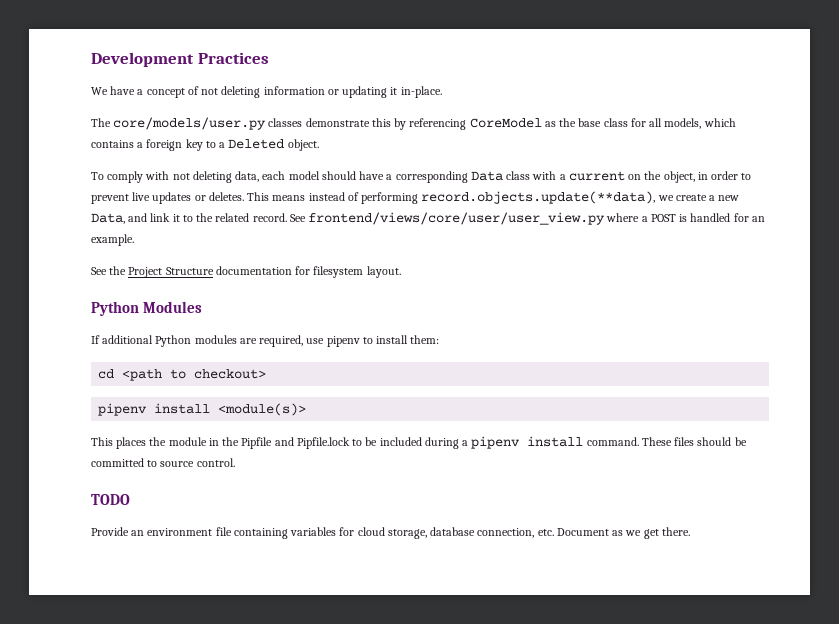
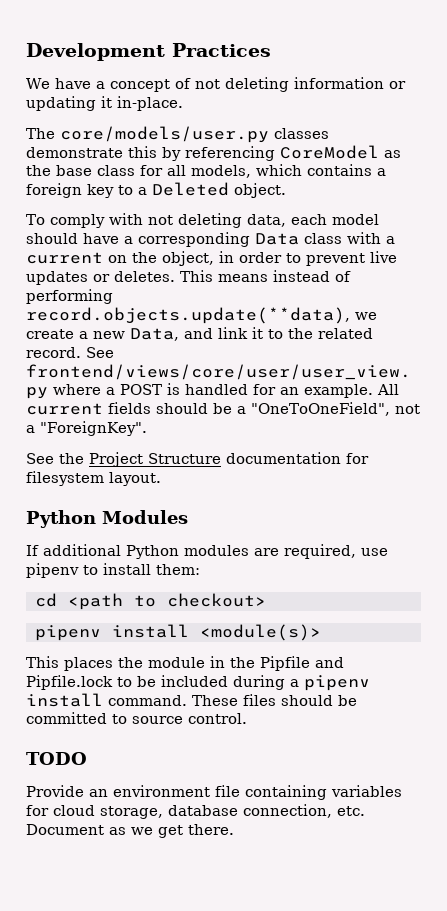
(134, 240) none -> [377,384,399,395] [26,402,420,416] [26,421,147,436] All current fields should be a "OneToOneField", not a "ForeignKey".

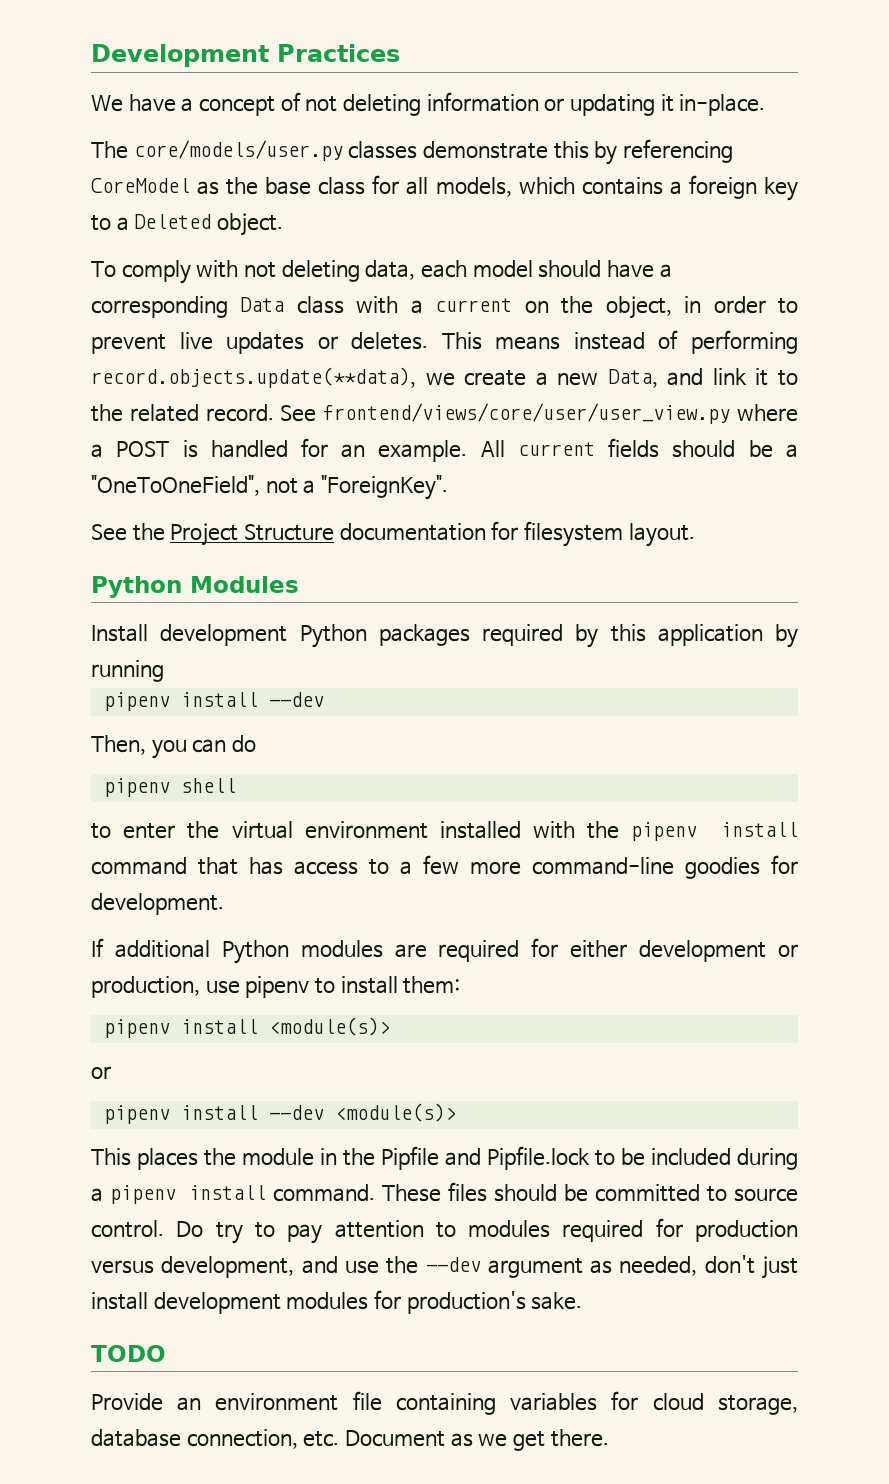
(188, 517) none -> [91,624,798,648] [91,660,164,682] [103,692,324,711] [91,735,256,759] [103,778,236,797] [91,821,798,841] [91,855,798,879] [91,893,224,915] // Install development Python packages required by this application by running // pipenv install --dev // Then, you can do // pipenv shell // to enter the virtual environment installed with the pipenv install command that has access to a few more command-line goodies for development.
[284,544,356,559] required, -> [438,938,798,962] [91,976,200,998] required for either development or production,
[35,593,266,610] [35,624,189,641] cd <path to checkout> // pipenv install -> [103,1017,390,1038] [91,1066,111,1079] [103,1105,324,1124] pipenv install <module(s)> // or // pipenv install --dev
(247, 718) none -> [176,1218,799,1244] [91,1255,798,1279] [91,1290,583,1314] Do try to pay attention to modules required for production versus development, and use the --dev argument as needed, don't just install development modules for production's sake.

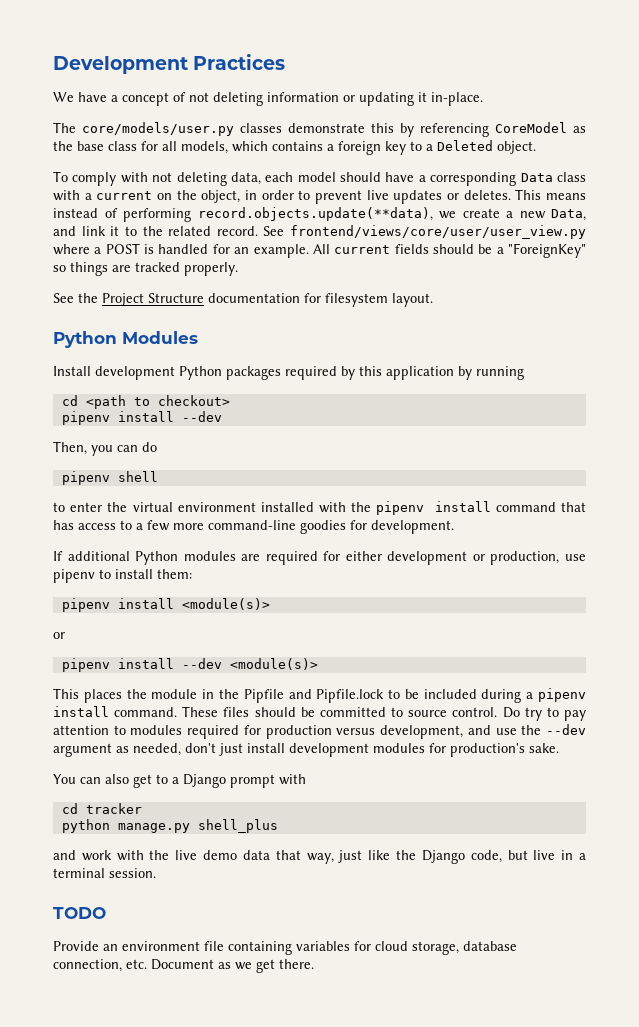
[91,475,448,500] "OneToOneField", not a "ForeignKey". -> [507,243,586,258] [53,262,238,276] "ForeignKey" so things are tracked properly.
(164, 671) none -> [61,395,230,409] // cd <path to checkout>
(583, 1301) none -> [53,774,306,788] [61,803,142,814] [61,819,278,833] [53,850,586,864] [53,868,156,878] // You can also get to a Django prompt with // cd tracker // python manage.py shell_plus // and work with the live demo data that way, just like the Django code, but live in a terminal session.

